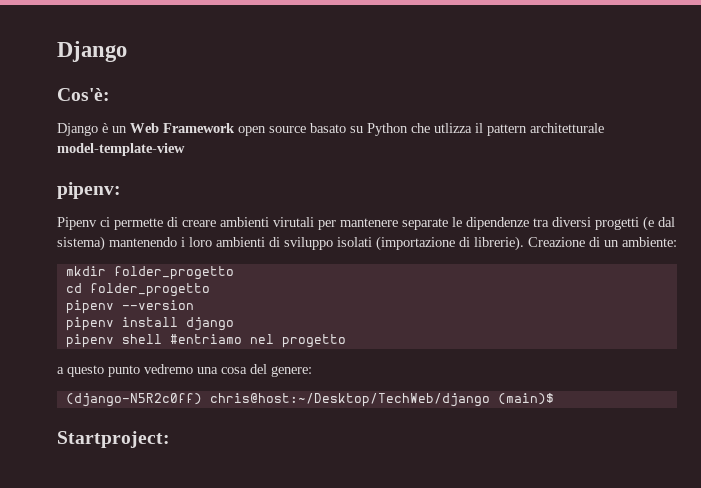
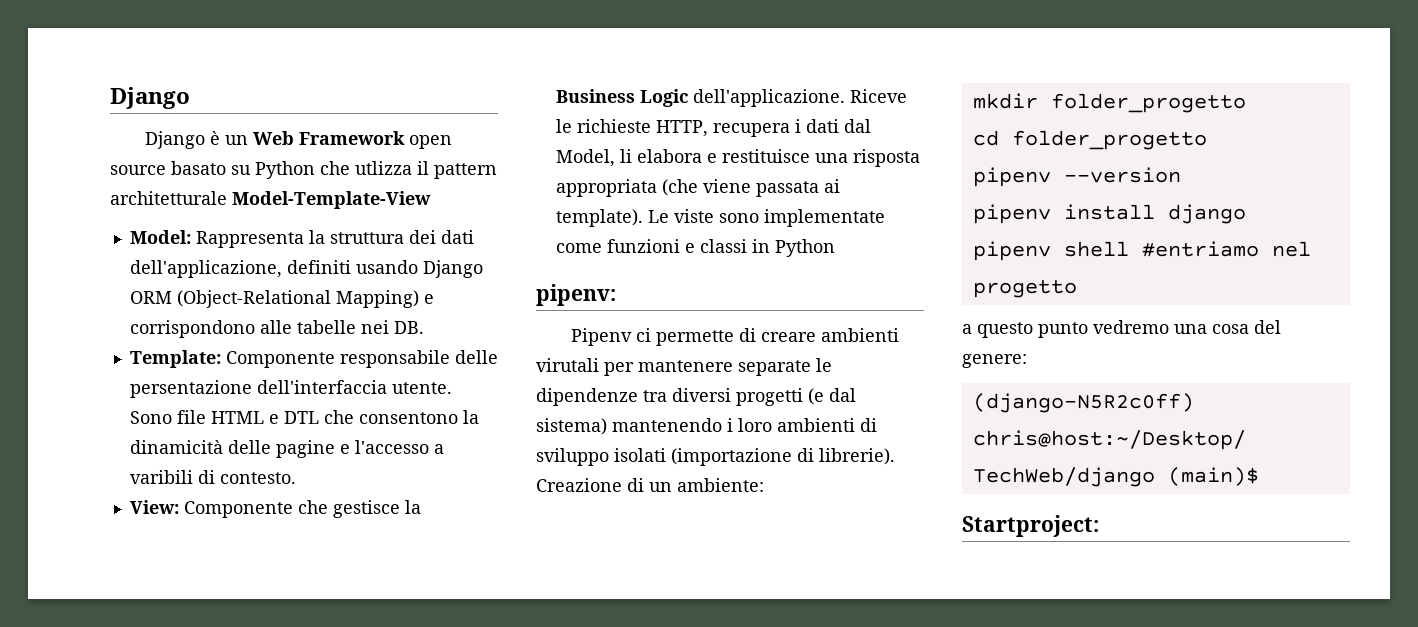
[57,41,127,62] [57,88,110,101] Django // Cos'è: -> [110,87,190,109] Django
[57,143,185,156] model-template-view -> [232,191,431,209] [129,230,474,248] [129,260,483,278] [129,290,434,308] [129,320,424,338] [129,350,498,368] [129,380,452,398] [129,410,479,424] [129,440,444,458] [129,470,296,484] [129,500,421,518] [555,89,907,107] [555,119,871,137] [555,149,920,167] [555,179,840,197] [555,209,885,227] [555,239,835,257] Model-Template-View // Model: Rappresenta la struttura dei dati dell'applicazione, definiti usando Django ORM (Object-Relational Mapping) e corrispondono alle tabelle nei DB. // Template: Componente responsabile delle persentazione dell'interfaccia utente. Sono file HTML e DTL che consentono la dinamicità delle pagine e l'accesso a varibili di contesto. // View: Componente che gestisce la Business Logic dell'applicazione. Riceve le richieste HTTP, recupera i dati dal Model, li elabora e restituisce una risposta appropriata (che viene passata ai template). Le viste sono implementate come funzioni e classi in Python

